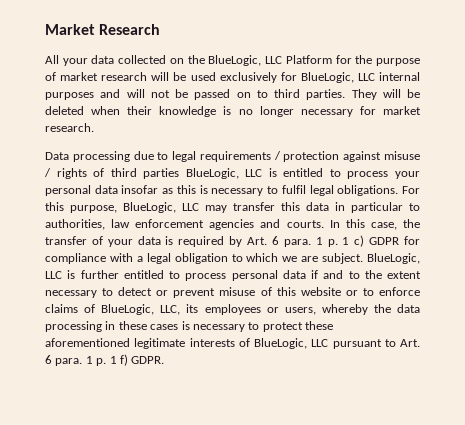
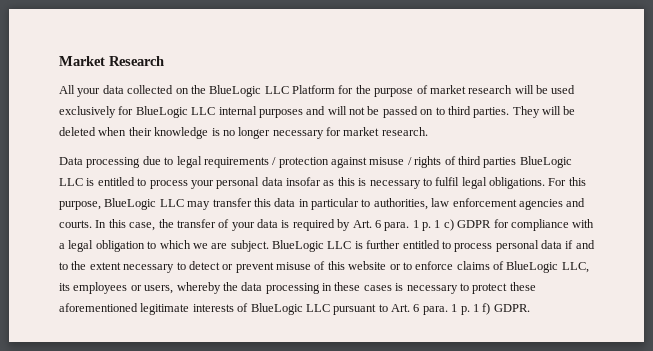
[208,55,262,66] BlueLogic, -> [209,85,262,97] BlueLogic
[300,72,354,83] BlueLogic, -> [135,106,188,118] BlueLogic
[185,168,239,179] BlueLogic, -> [519,156,572,168] BlueLogic
[123,202,176,213] BlueLogic, -> [104,198,157,210] BlueLogic
[367,253,420,264] BlueLogic, -> [272,240,324,252] BlueLogic
[101,304,155,315] BlueLogic, -> [506,261,559,273] BlueLogic
[254,338,307,349] BlueLogic, -> [250,303,303,315] BlueLogic

